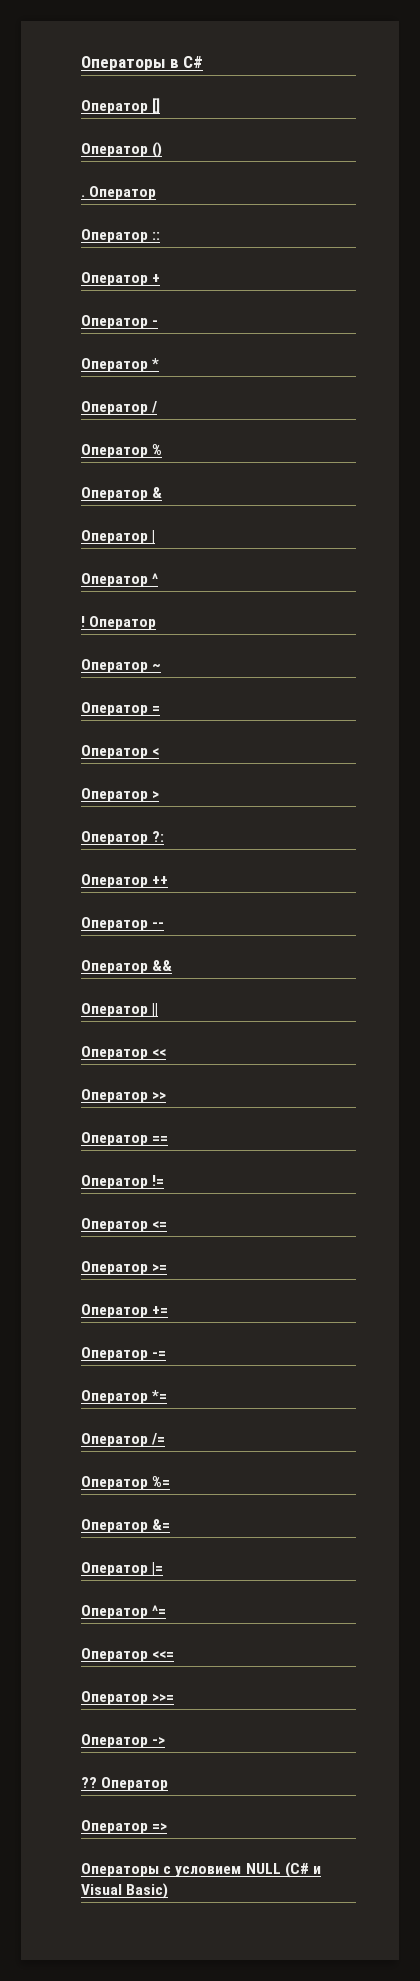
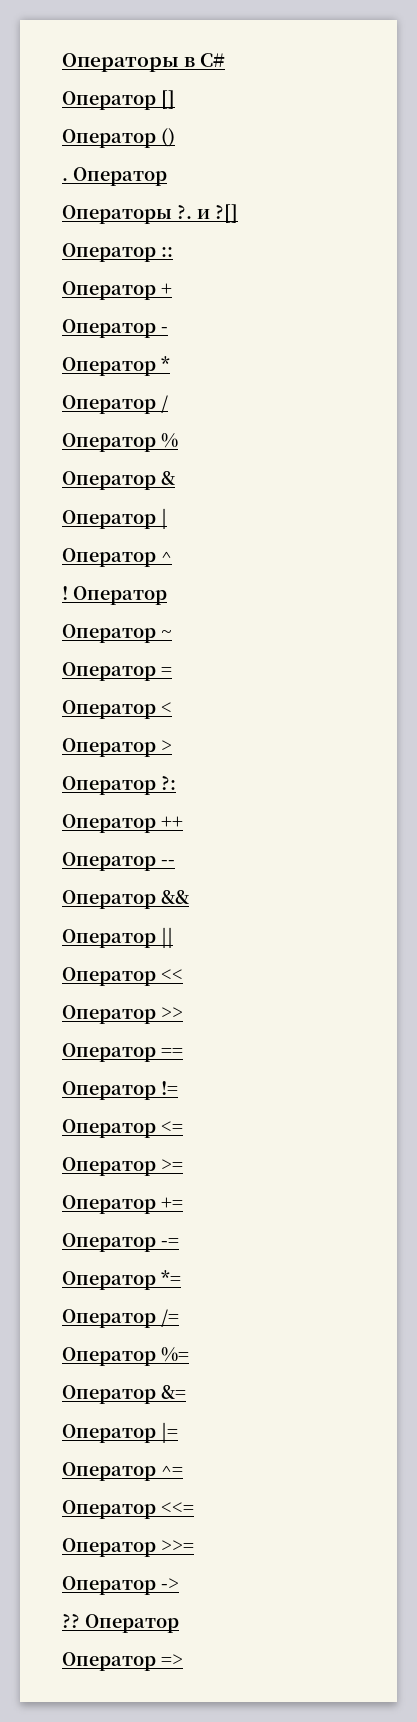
(157, 193) none -> [62,204,238,224] // Операторы ?. и ?[]
[81,1862,321,1878] [81,1883,169,1899] // Операторы с условием NULL (C# и Visual Basic) -> (183, 1660) none

